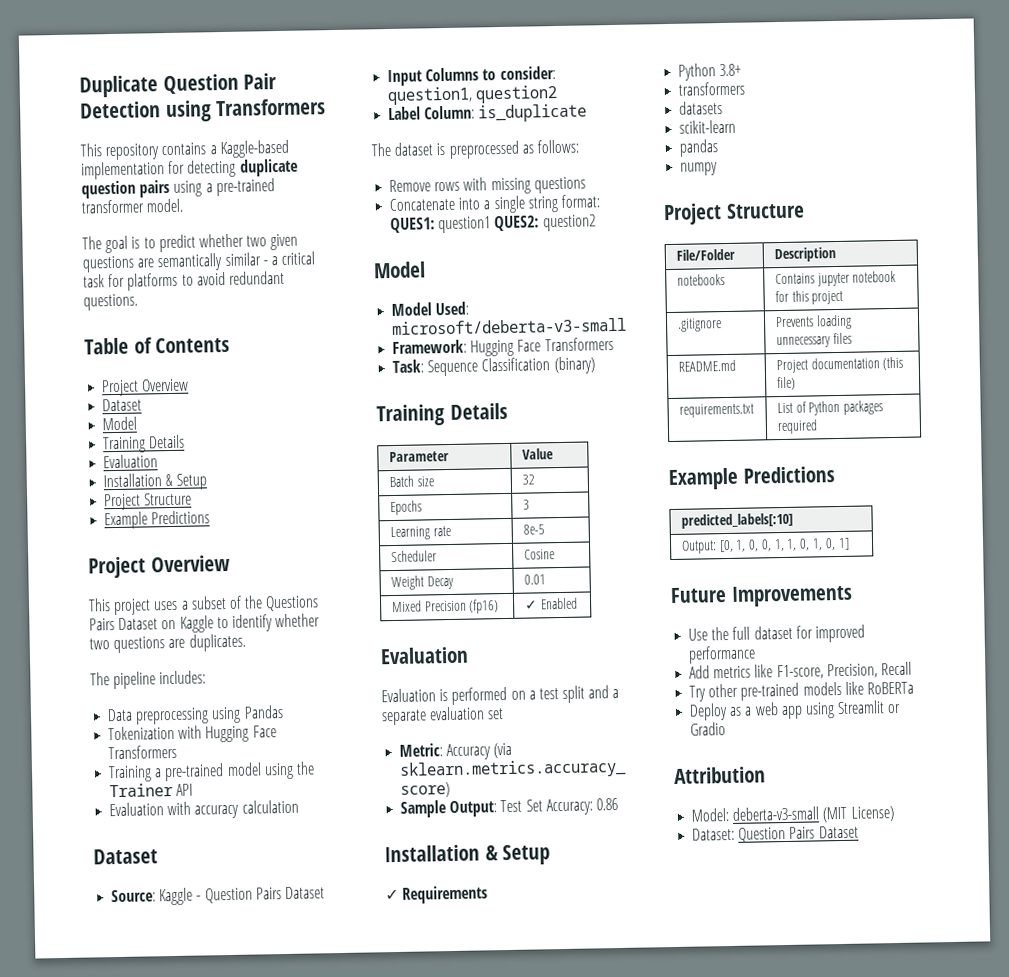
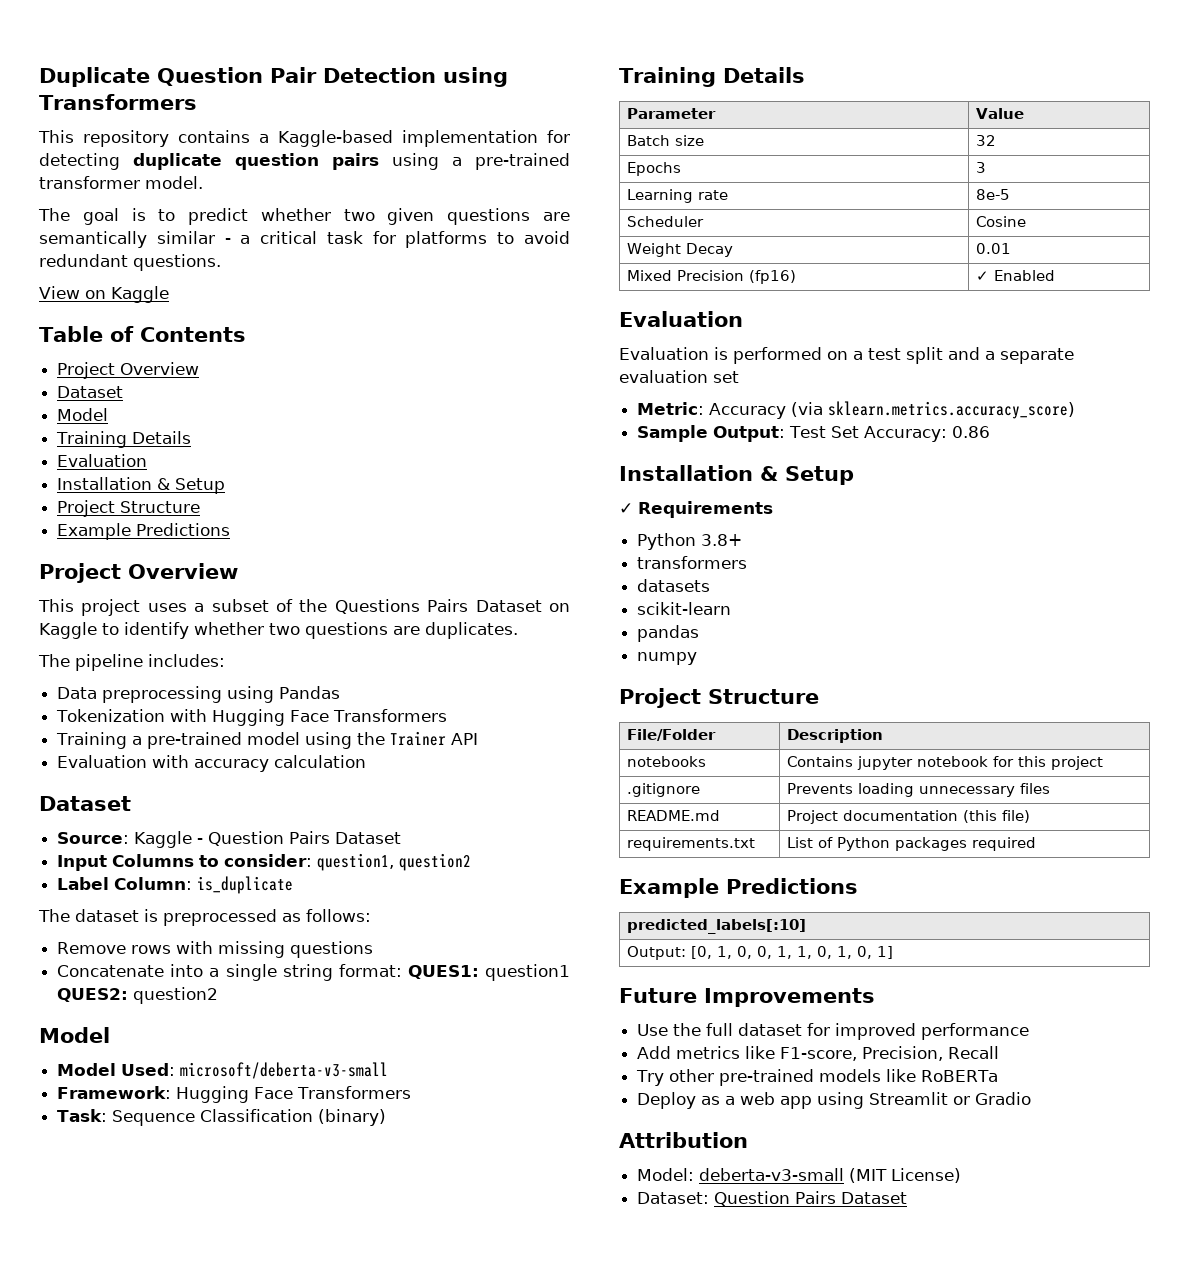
(138, 302) none -> [39,286,169,303] // View on Kaggle

